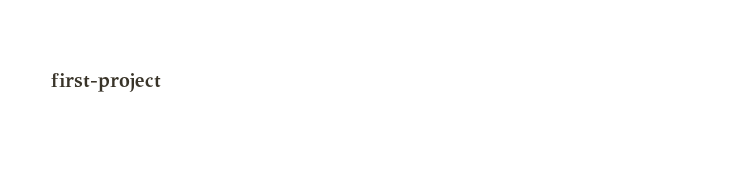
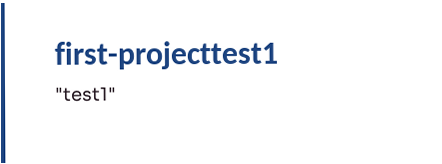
[51,73,161,92] first-project -> [54,40,278,70] [55,86,117,102] first-projecttest1 // "test1"

